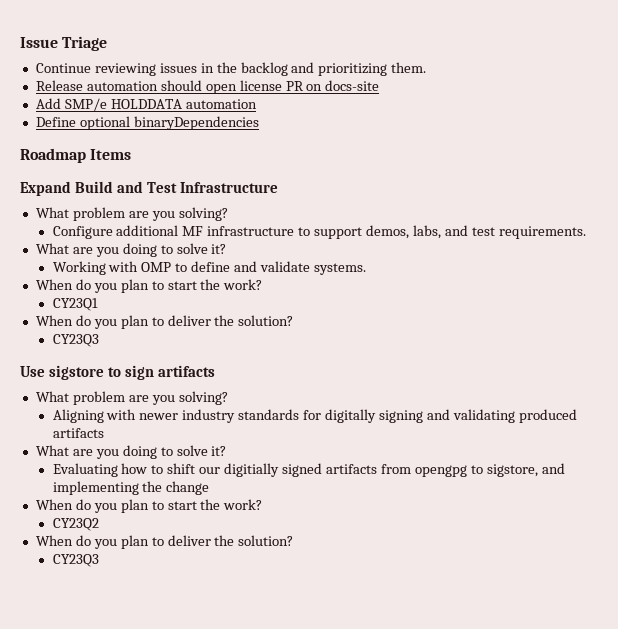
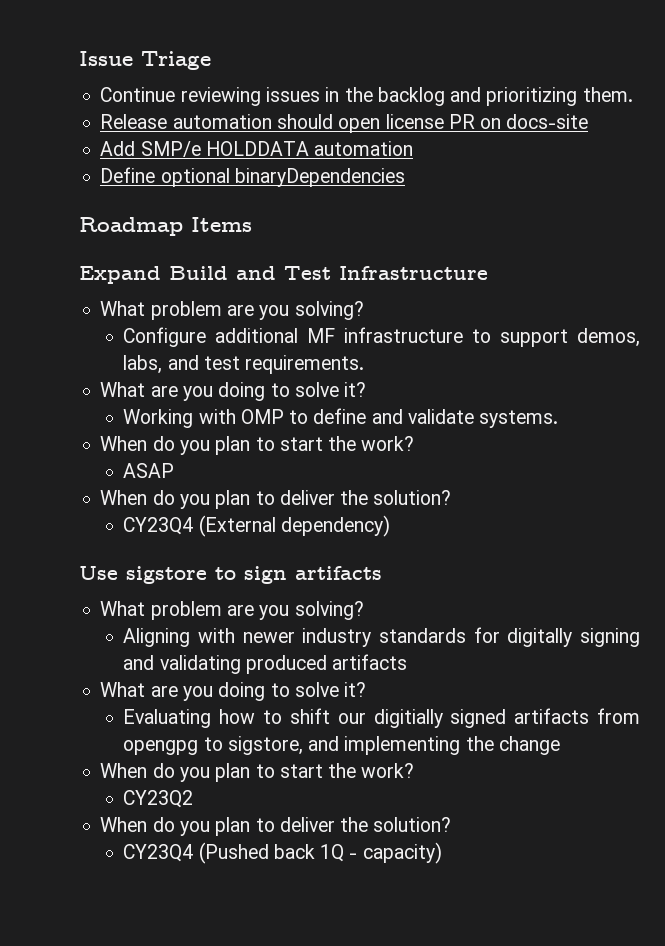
[52,298,98,311] [35,315,294,329] [52,334,99,347] CY23Q1 // When do you plan to deliver the solution? // CY23Q3 -> [123,463,175,478] [100,490,452,509] [123,515,390,537] ASAP // When do you plan to deliver the solution? // CY23Q4 (External dependency)
[52,554,99,567] CY23Q3 -> [123,842,442,864] CY23Q4 (Pushed back 1Q - capacity)

